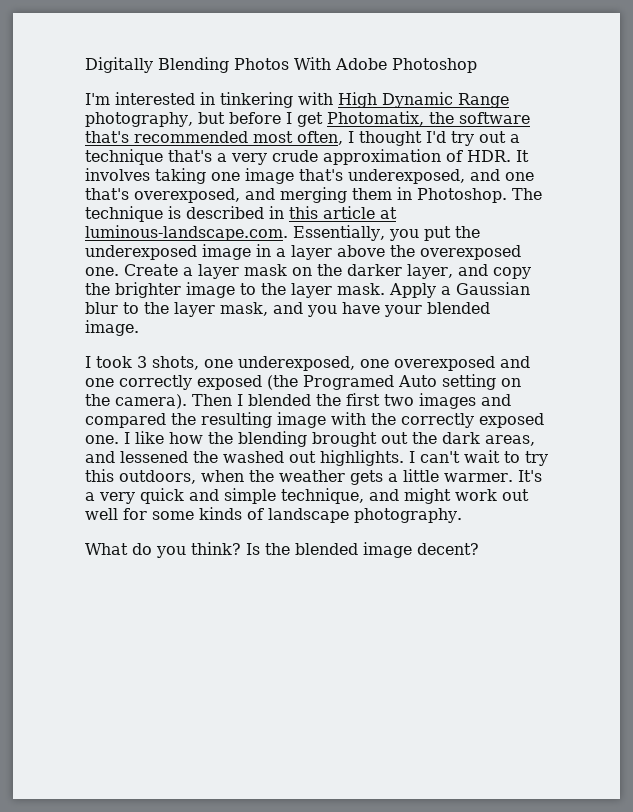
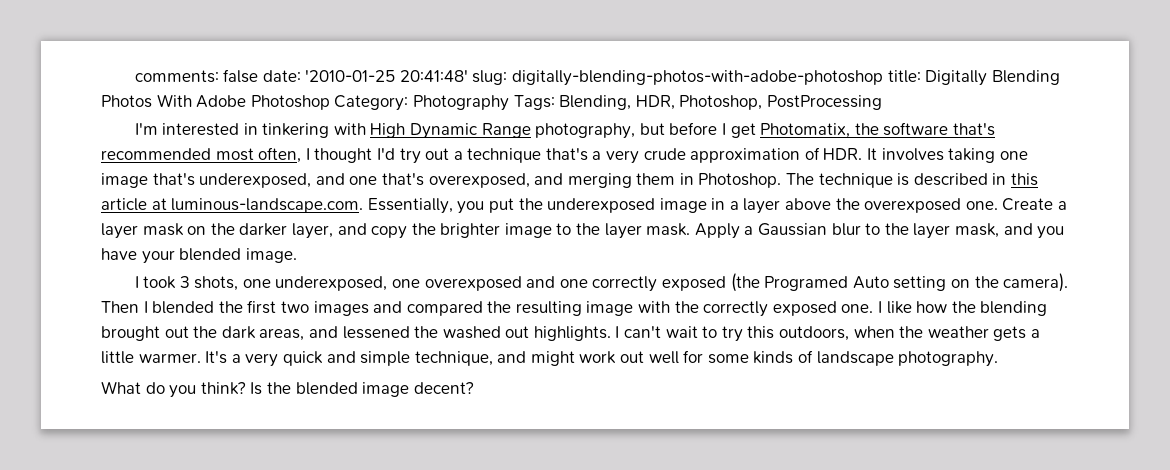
(85, 65) none -> [134,69,921,86] comments: false date: '2010-01-25 20:41:48' slug: digitally-blending-photos-with-adobe-photoshop title:
(477, 65) none -> [334,95,882,111] Category: Photography Tags: Blending, HDR, Photoshop, PostProcessing

